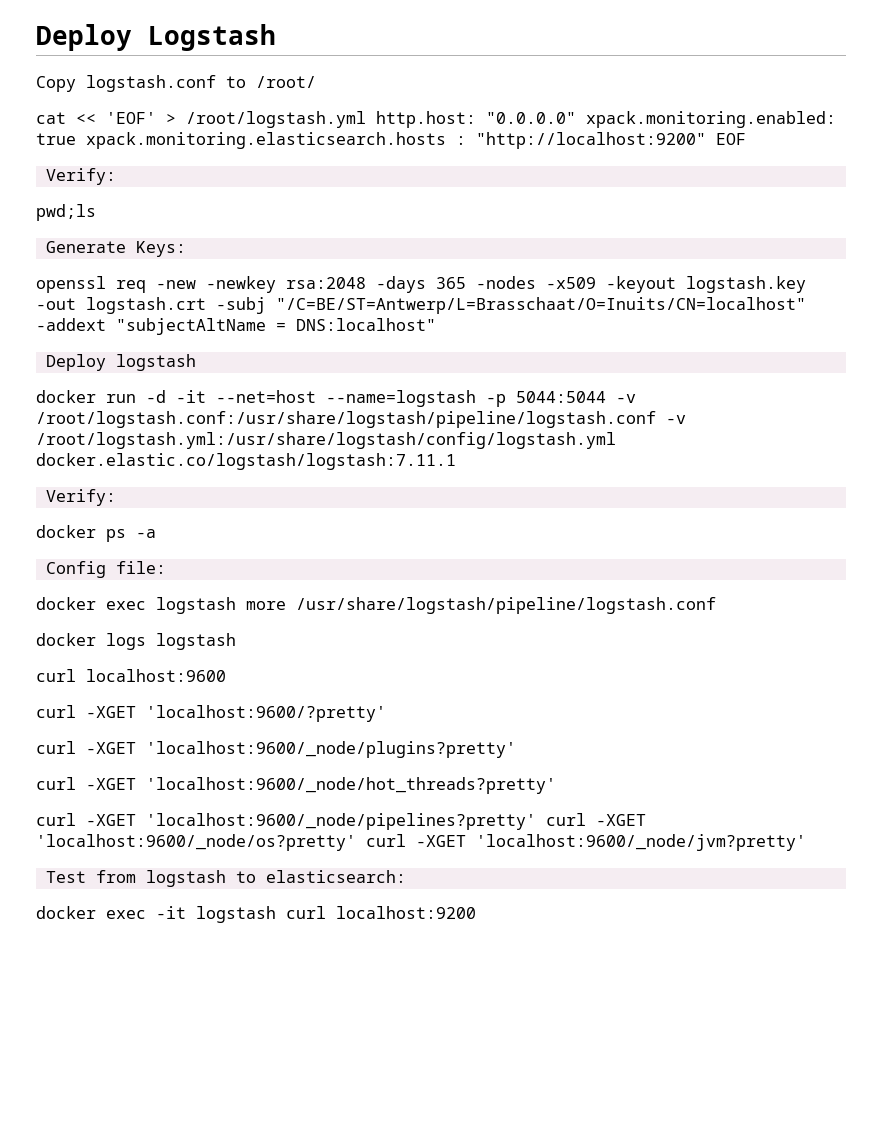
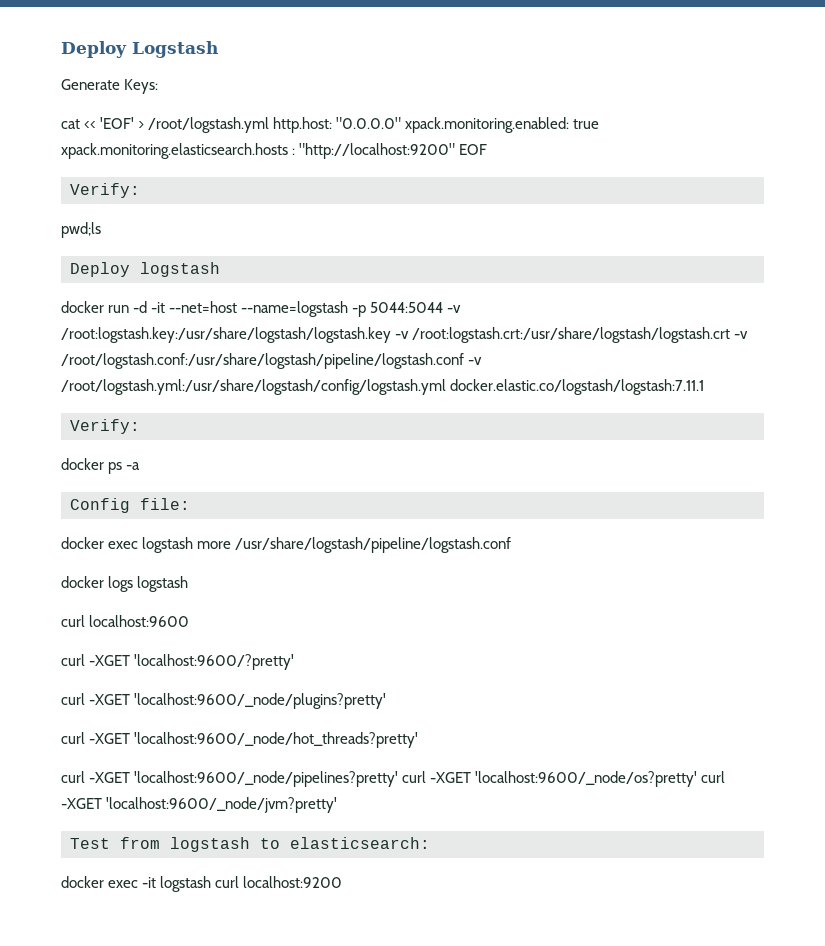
[36,75,316,92] Copy logstash.conf to /root/ -> [61,79,159,94] Generate Keys:
[45,241,186,257] [36,276,806,293] [36,297,806,314] [36,318,436,335] // Generate Keys: // openssl req -new -newkey rsa:2048 -days 365 -nodes -x509 -keyout logstash.key -out logstash.crt -subj "/C=BE/ST=Antwerp/L=Brasschaat/O=Inuits/CN=localhost" -addext "subjectAltName = DNS:localhost" -> (101, 230) none
(636, 398) none -> [61,327,749,343] /root:logstash.key:/usr/share/logstash/logstash.key -v /root:logstash.crt:/usr/share/logstash/logstash.crt -v

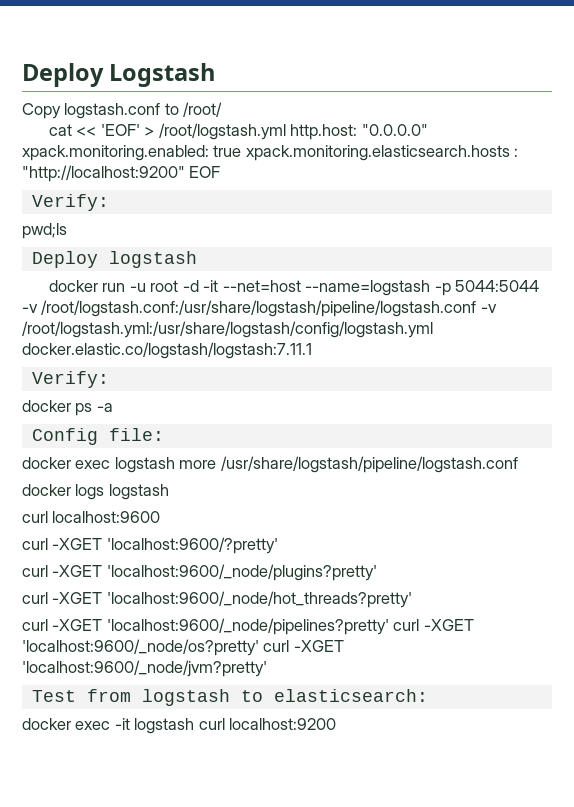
[61,79,159,94] Generate Keys: -> [22,102,223,119] Copy logstash.conf to /root/
(130, 309) none -> [129,280,179,292] -u root
[61,327,749,343] /root:logstash.key:/usr/share/logstash/logstash.key -v /root:logstash.crt:/usr/share/logstash/logstash.crt -v -> (38, 308) none

